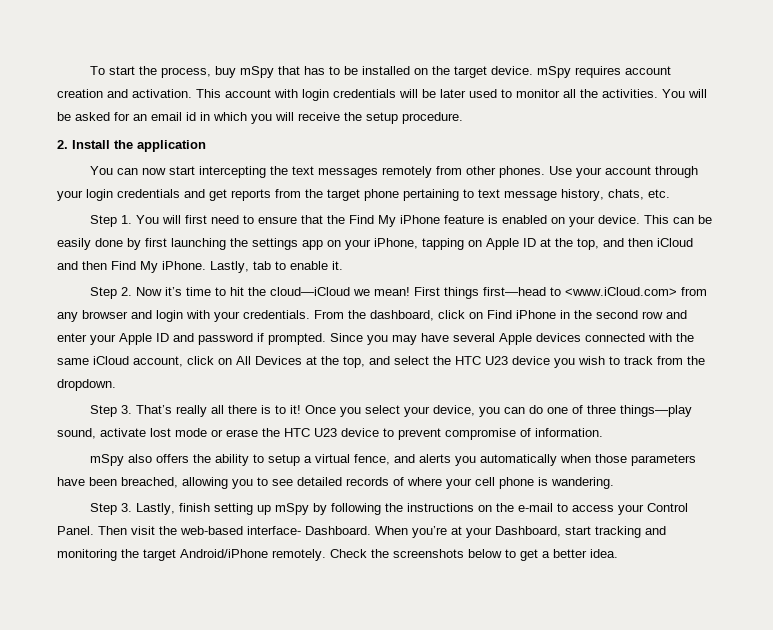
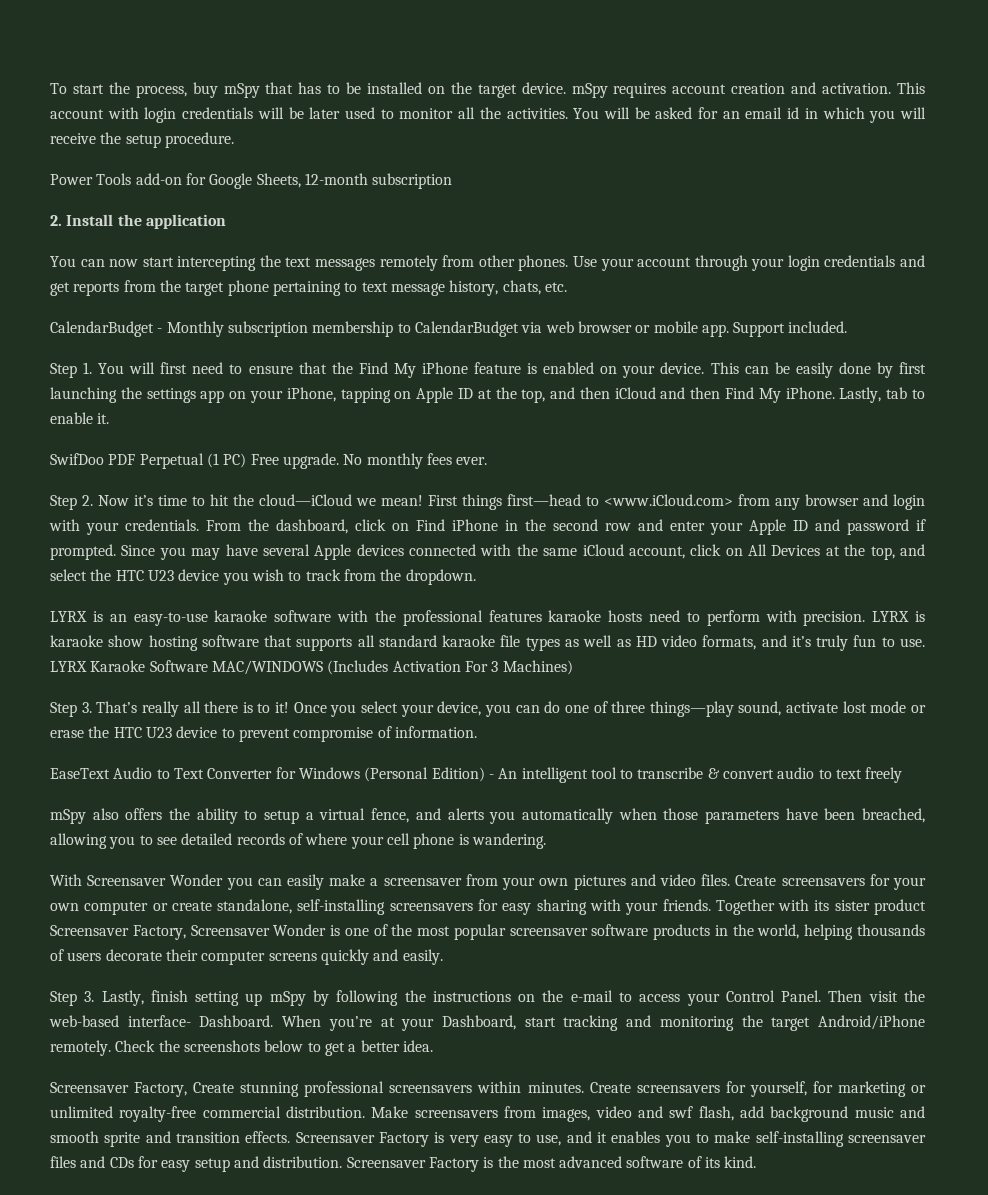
(463, 118) none -> [50,173,453,189] // Power Tools add-on for Google Sheets, 12-month subscription
(670, 193) none -> [50,321,848,337] // CalendarBudget - Monthly subscription membership to CalendarBudget via web browser or mobile app. Support included.
(343, 265) none -> [50,453,488,469] // SwifDoo PDF Perpetual (1 PC) Free upgrade. No monthly fees ever.
(116, 385) none -> [50,610,926,626] [50,635,925,651] [50,660,573,675] // LYRX is an easy-to-use karaoke software with the professional features karaoke hosts need to perform with precision. LYRX is karaoke show hosting software that supports all standard karaoke file types as well as HD video formats, and it’s truly fun to use. LYRX Karaoke Software MAC/WINDOWS (Includes Activation For 3 Machines)
(603, 432) none -> [50,767,903,783] // EaseText Audio to Text Converter for Windows (Personal Edition) - An intelligent tool to transcribe & convert audio to text freely
(614, 483) none -> [50,874,927,890] [50,899,926,915] [50,924,925,940] [50,949,443,965] // With Screensaver Wonder you can easily make a screensaver from your own pictures and video files. Create screensavers for your own computer or create standalone, self-installing screensavers for easy sharing with your friends. Together with its sister product Screensaver Factory, Screensaver Wonder is one of the most popular screensaver software products in the world, helping thousands of users decorate their computer screens quickly and easily.
(618, 553) none -> [50,1081,926,1097] [50,1106,926,1122] [50,1131,926,1147] [50,1156,757,1172] // Screensaver Factory, Create stunning professional screensavers within minutes. Create screensavers for yourself, for marketing or unlimited royalty-free commercial distribution. Make screensavers from images, video and swf flash, add background music and smooth sprite and transition effects. Screensaver Factory is very easy to use, and it enables you to make self-installing screensaver files and CDs for easy setup and distribution. Screensaver Factory is the most advanced software of its kind.

